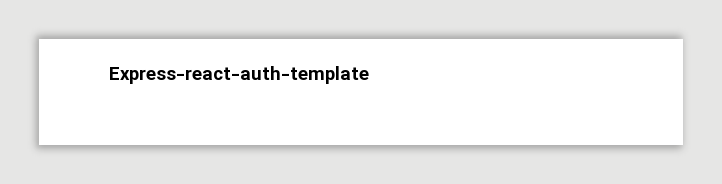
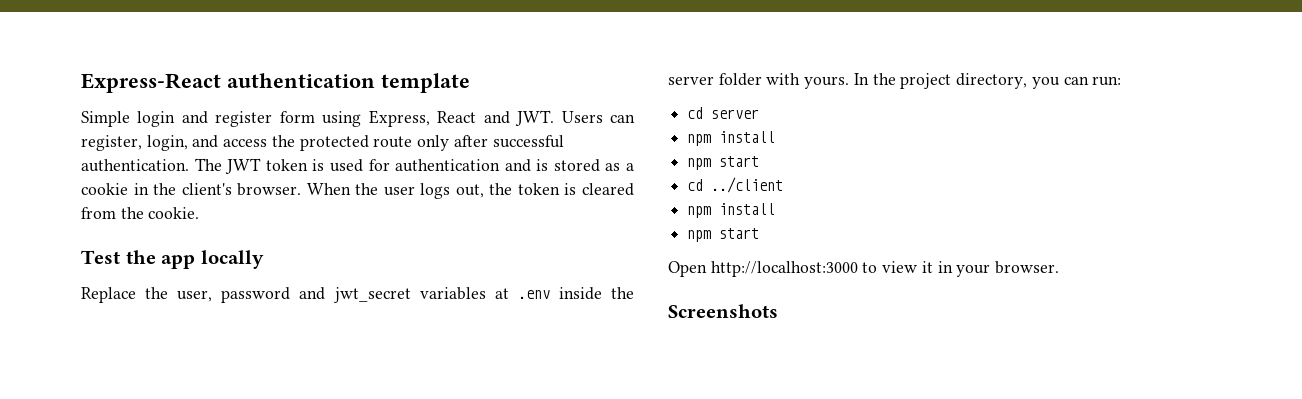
[109,66,369,84] Express-react-auth-template -> [81,73,470,93] [81,110,635,127] [81,135,564,151] [81,158,634,174] [81,183,635,199] [81,207,200,219] [81,250,264,269] [81,287,635,303] [668,73,1122,89] [687,107,760,119] [687,131,776,146] [687,156,760,170] [687,177,784,193] [687,203,776,218] [687,228,760,242] [668,261,1060,277] [668,304,778,318] Express-React authentication template // Simple login and register form using Express, React and JWT. Users can register, login, and access the protected route only after successful authentication. The JWT token is used for authentication and is stored as a cookie in the client's browser. When the user logs out, the token is cleared from the cookie. // Test the app locally // Replace the user, password and jwt_secret variables at .env inside the server folder with yours. In the project directory, you can run: // cd server // npm install // npm start // cd ../client // npm install // npm start // Open http://localhost:3000 to view it in your browser. // Screenshots

